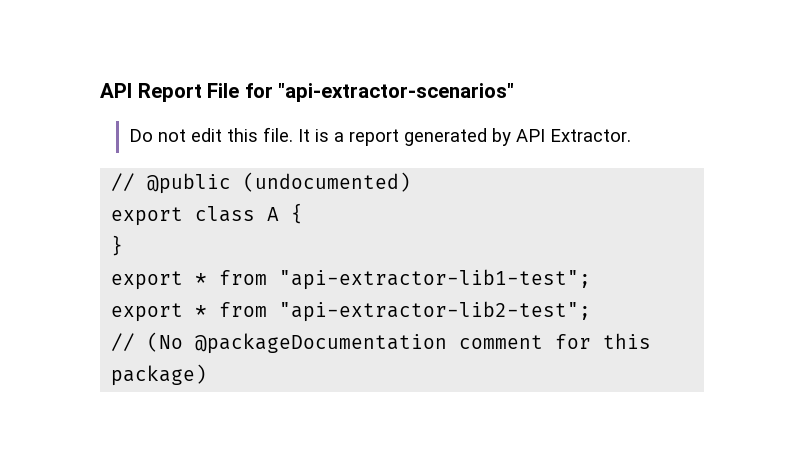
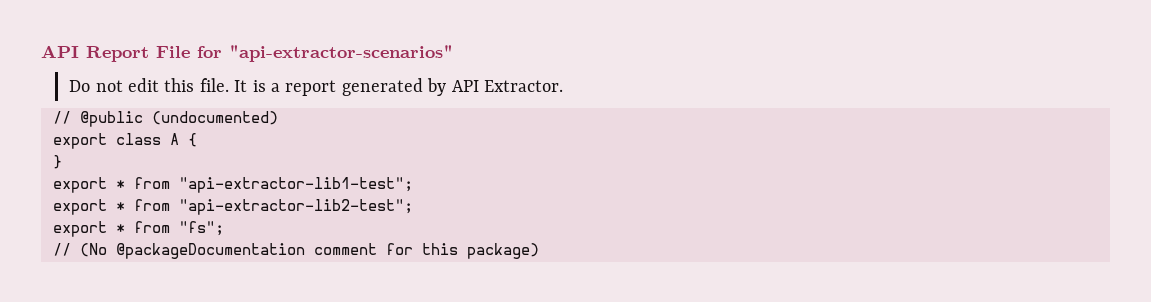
(592, 311) none -> [53,221,224,237] // export * from "fs";

